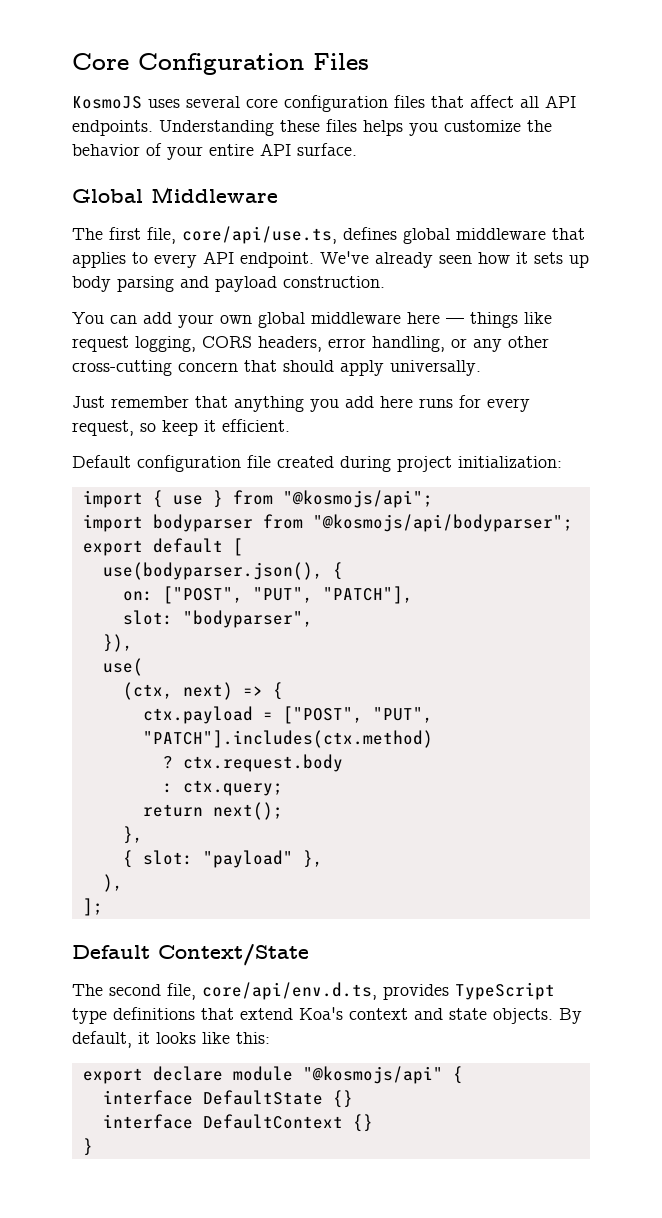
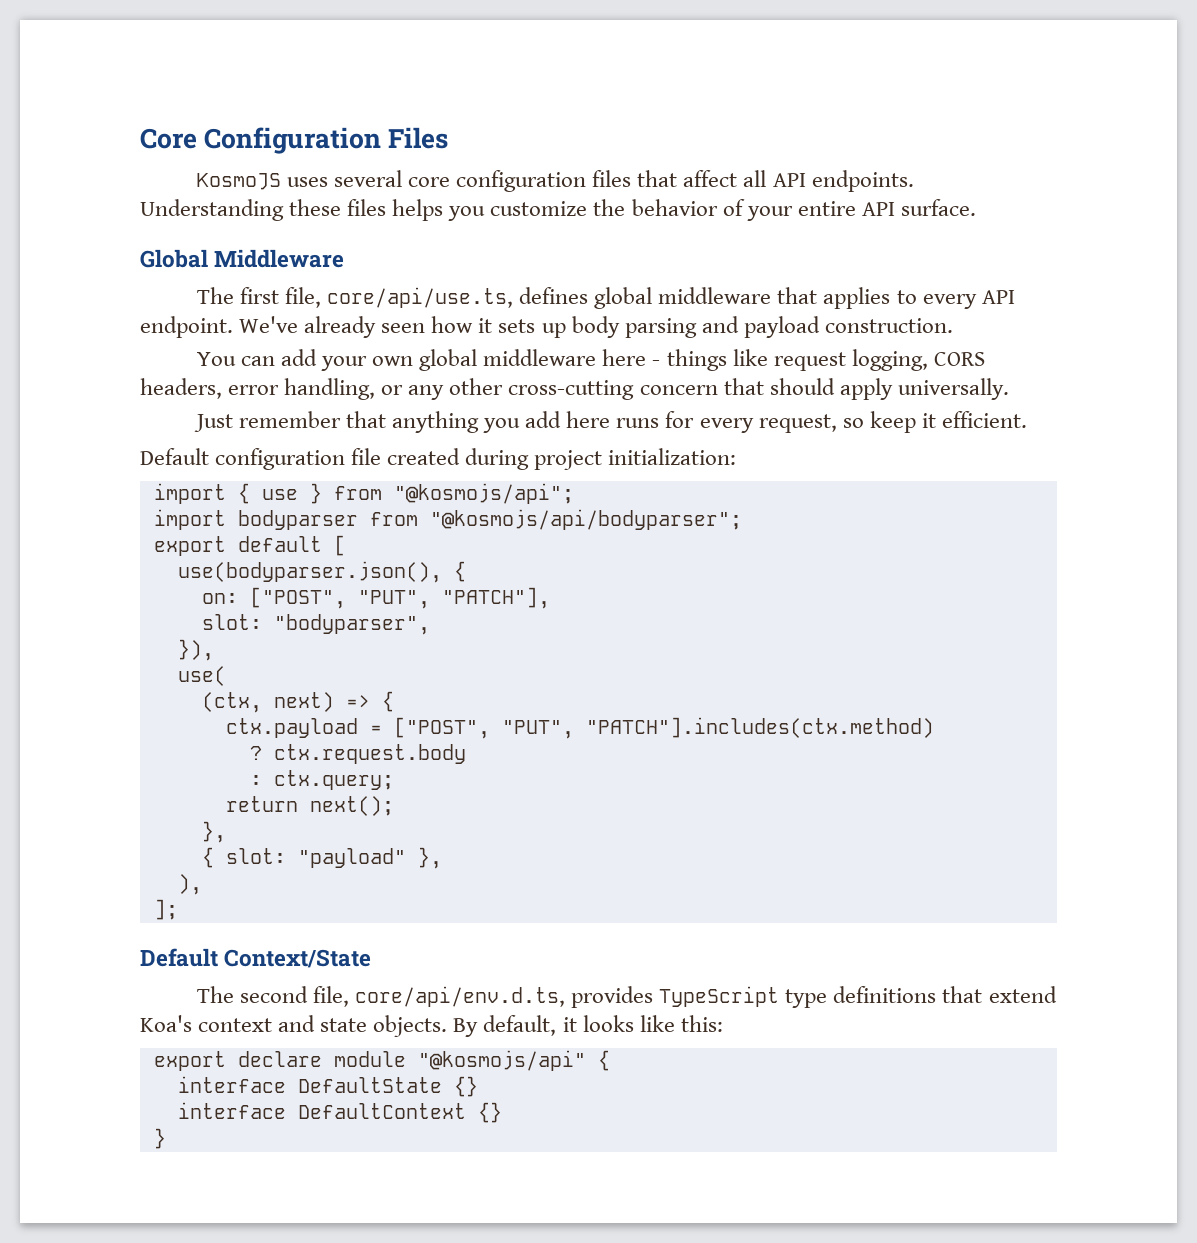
[446,318,464,324] — -> [652,360,661,366] -

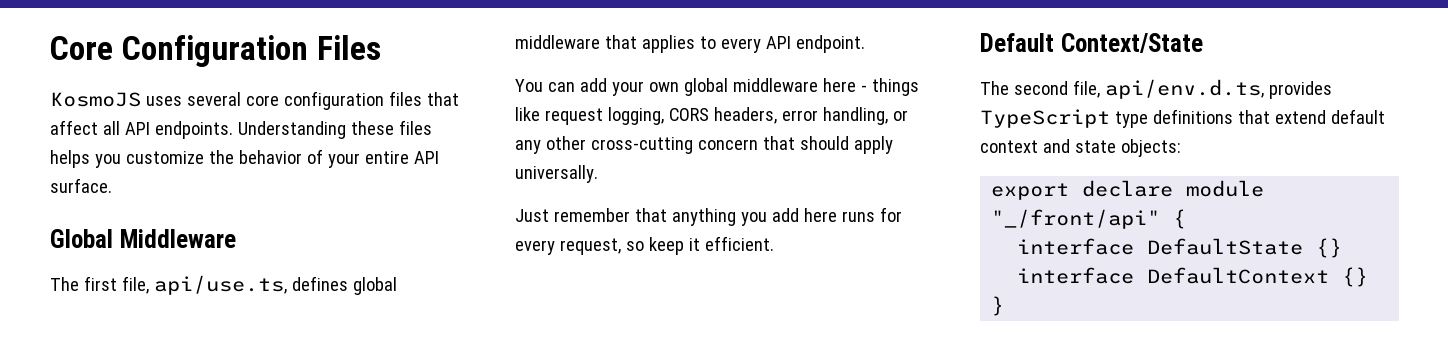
[327,287,514,308] core/api/use.ts, -> [153,275,287,295] api/use.ts,
[239,316,953,338] We've already seen how it sets up body parsing and payload construction. -> (865, 44) none
[140,448,737,470] [153,483,574,504] [153,509,742,530] [153,535,346,556] [177,561,466,583] [201,587,550,609] [201,614,430,635] [177,639,214,661] [177,666,226,686] [201,691,394,713] [225,717,934,739] [249,744,466,764] [249,770,394,790] [225,796,394,816] [201,821,226,843] [201,847,442,869] [177,874,202,895] [153,899,178,920] // Default configuration file created during project initialization: // import { use } from "@kosmojs/api"; // import bodyparser from "@kosmojs/api/bodyparser"; // export default [ // use(bodyparser.json(), { // on: ["POST", "PUT", "PATCH"], // slot: "bodyparser", // }), // use( // (ctx, next) => { // ctx.payload = ["POST", "PUT", "PATCH"].includes(ctx.method) // ? ctx.request.body // : ctx.query; // return next(); // }, // { slot: "payload" }, // ), // ]; -> (774, 243) none
[355,986,566,1007] core/api/env.d.ts, -> [1104,79,1264,99] api/env.d.ts,
[140,1015,192,1032] Koa's -> [1330,109,1385,124] default
[373,1015,723,1037] objects. By default, it looks like this: -> [1120,139,1181,157] objects:
[417,1050,586,1071] "@kosmojs/api" -> [991,209,1161,229] "_/front/api"

